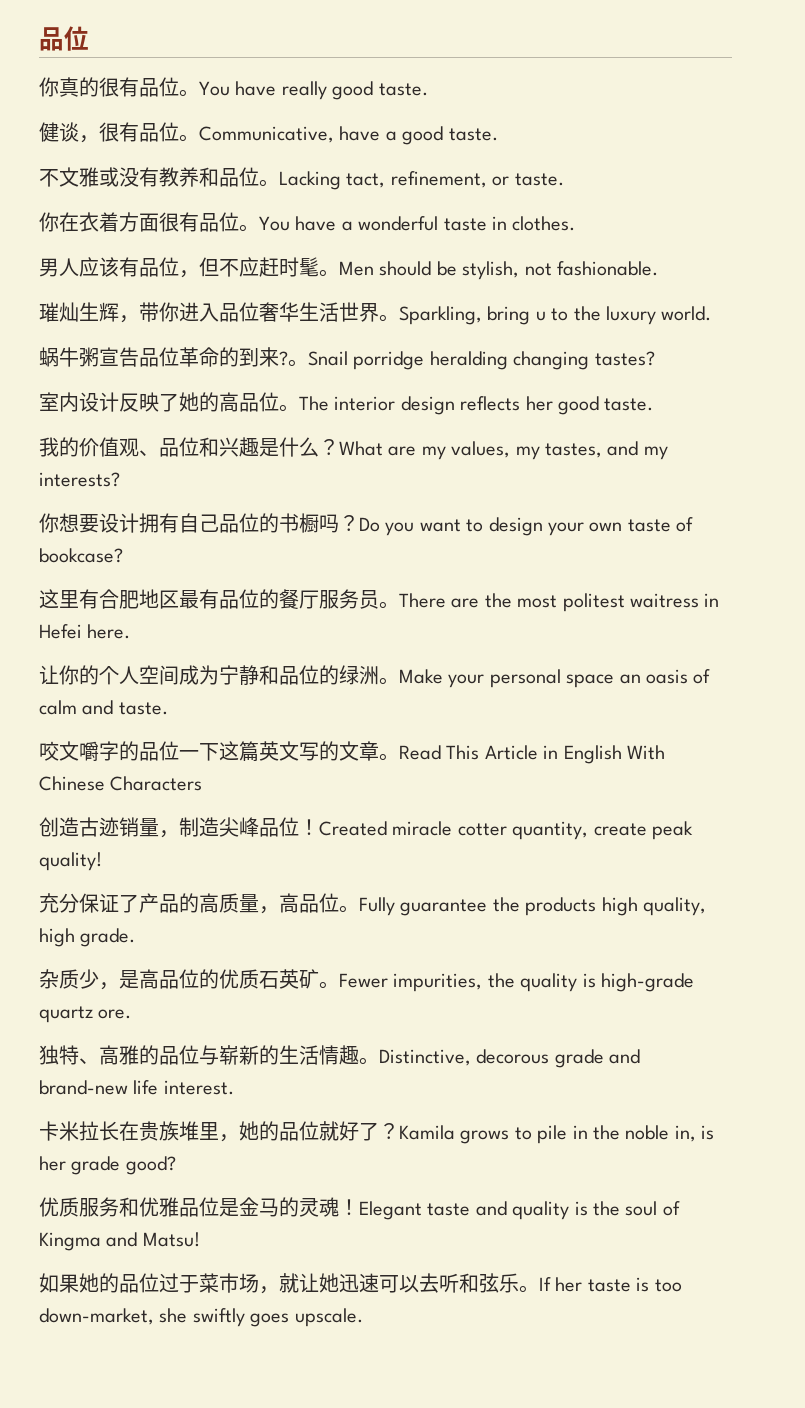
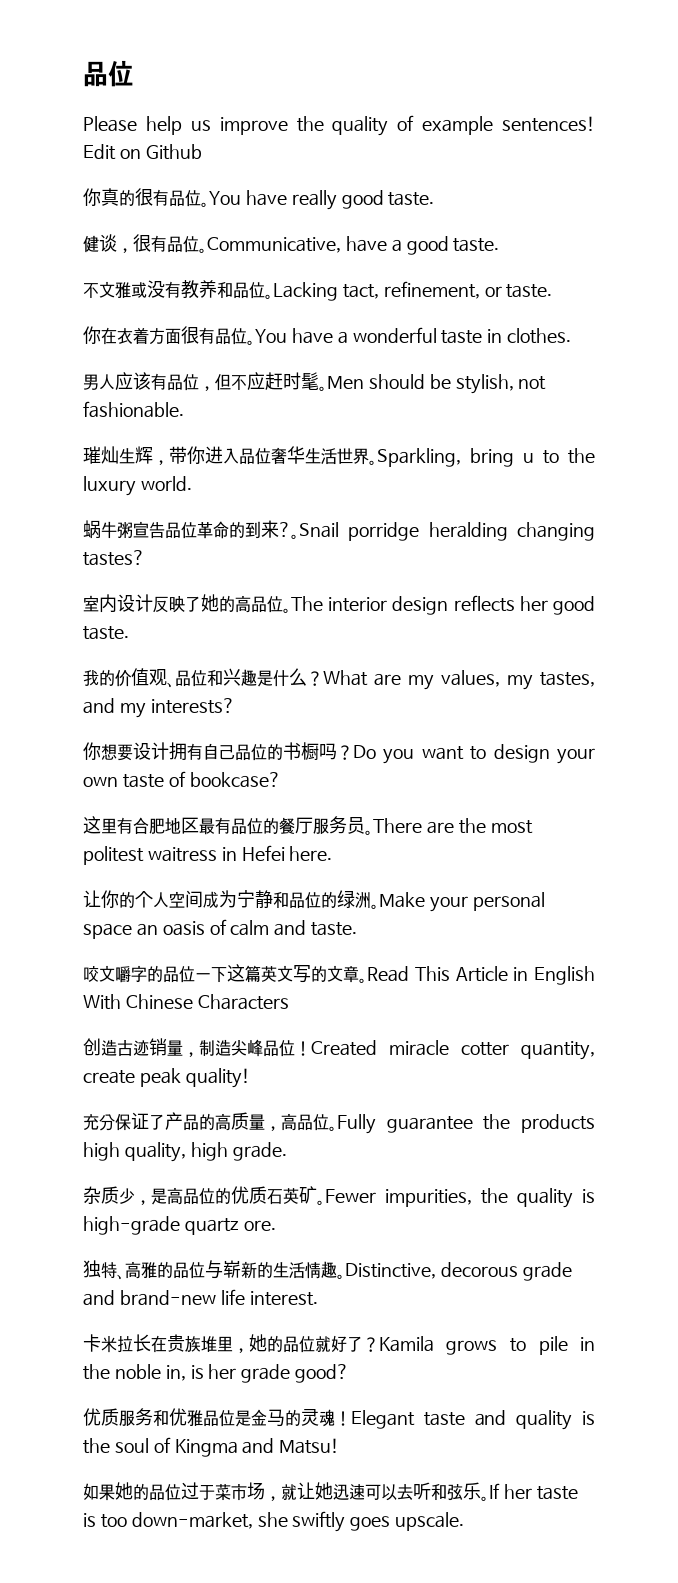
[39,26,89,51] 品位 -> [83,60,133,87] [83,115,595,136] [83,144,202,160] 品位 // Please help us improve the quality of example sentences! Edit on Github

